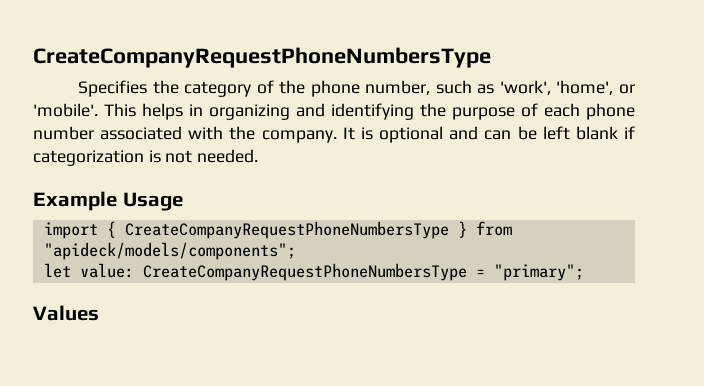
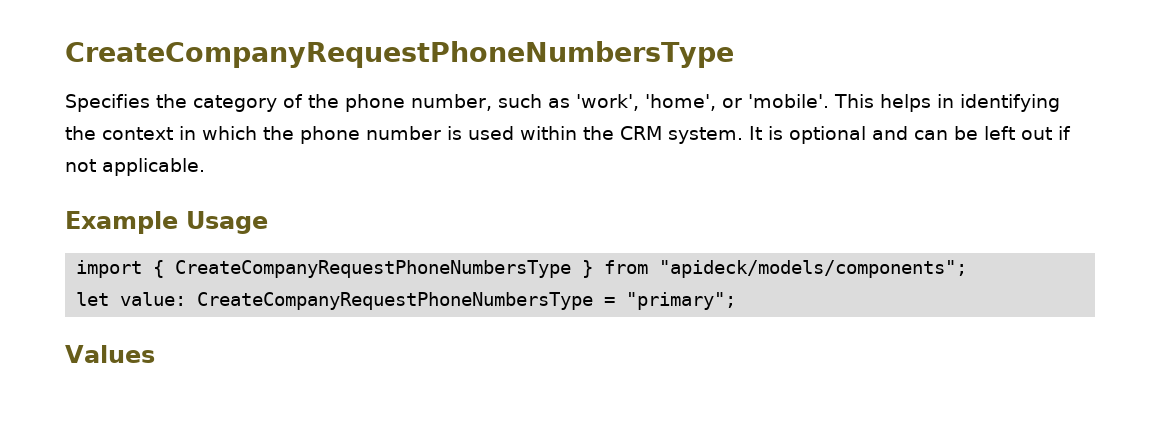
[209,103,635,120] [33,126,337,143] organizing and identifying the purpose of each phone number associated with the company. -> [960,94,1060,112] [65,126,743,144] identifying the context in which the phone number is used within the CRM system.
[575,126,635,140] [33,149,259,166] blank if categorization is not needed. -> [1021,126,1071,140] [65,158,205,176] out if not applicable.

